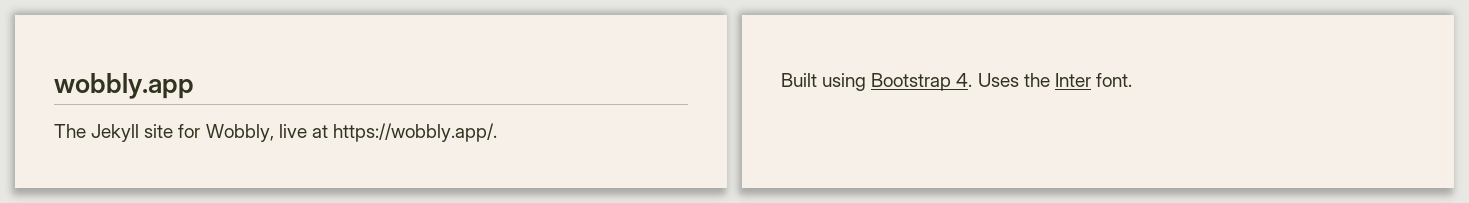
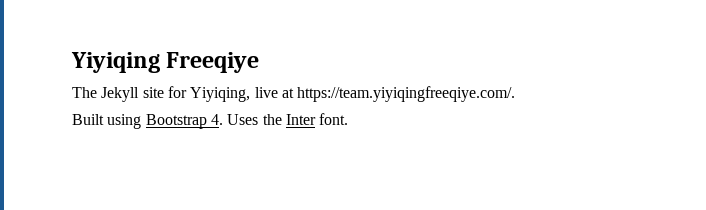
[54,73,194,99] wobbly.app -> [71,52,260,73] Yiyiqing Freeqiye
[205,124,274,142] Wobbly, -> [190,87,251,102] Yiyiqing,
[332,123,497,142] https://wobbly.app/. -> [297,86,516,102] https://team.yiyiqingfreeqiye.com/.

